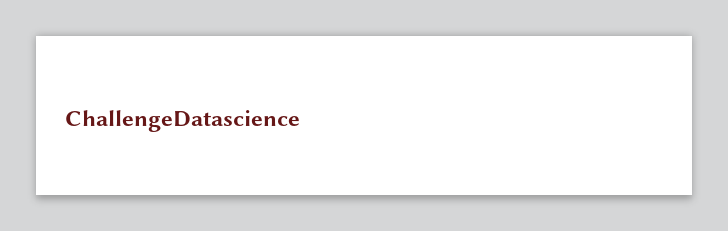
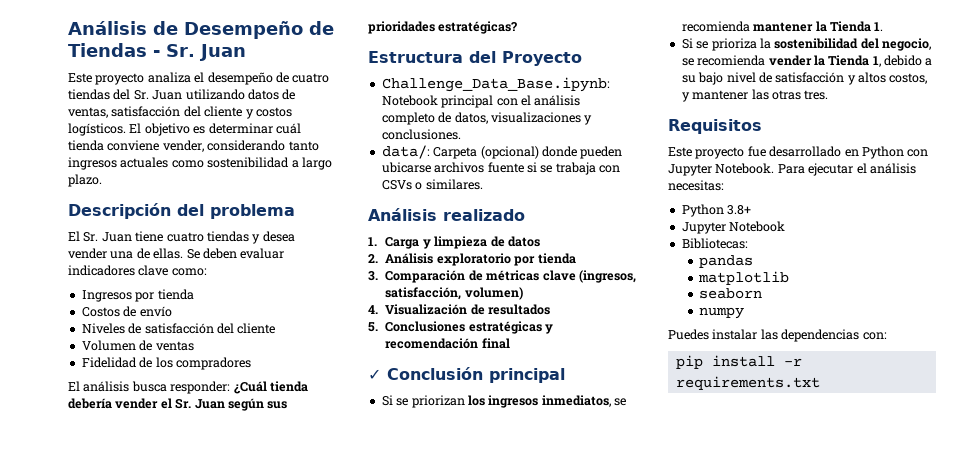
[65,110,300,132] ChallengeDatascience -> [68,21,334,39] [68,43,246,61] [68,72,330,85] [68,89,296,100] [68,106,292,119] [68,123,301,136] [68,140,319,152] [68,157,332,170] [68,174,102,187] [68,203,295,219] [68,231,295,244] [68,248,285,259] [68,265,207,276] [81,289,194,302] [81,306,172,317] [81,323,276,334] [81,340,194,351] [81,357,251,370] [68,381,308,394] [68,398,288,411] [368,21,518,34] [368,51,582,66] [381,77,610,92] [381,95,581,108] [381,112,593,125] [381,129,461,140] [381,145,623,159] [381,162,620,175] [381,179,483,190] [368,208,525,221] [368,236,540,249] [368,253,576,266] [368,270,636,283] [385,287,523,300] [368,304,551,315] [368,321,554,334] [385,338,510,349] [368,367,565,383] [381,395,626,408] [681,21,884,32] [681,38,931,51] [681,55,933,67] [681,72,928,85] [681,89,829,102] [668,119,762,134] [668,146,929,159] [668,163,916,176] [668,180,724,191] [681,204,752,217] [681,221,786,234] [681,238,748,249] [699,255,754,268] [698,271,790,285] [699,288,763,299] [699,307,745,319] [668,329,887,342] [675,355,802,369] [675,376,820,390] Análisis de Desempeño de Tiendas - Sr. Juan // Este proyecto analiza el desempeño de cuatro tiendas del Sr. Juan utilizando datos de ventas, satisfacción del cliente y costos logísticos. El objetivo es determinar cuál tienda conviene vender, considerando tanto ingresos actuales como sostenibilidad a largo plazo. // Descripción del problema // El Sr. Juan tiene cuatro tiendas y desea vender una de ellas. Se deben evaluar indicadores clave como: // Ingresos por tienda // Costos de envío // Niveles de satisfacción del cliente // Volumen de ventas // Fidelidad de los compradores // El análisis busca responder: ¿Cuál tienda debería vender el Sr. Juan según sus prioridades estratégicas? // Estructura del Proyecto // Challenge_Data_Base.ipynb: Notebook principal con el análisis completo de datos, visualizaciones y conclusiones. // data/: Carpeta (opcional) donde pueden ubicarse archivos fuente si se trabaja con CSVs o similares. // Análisis realizado // 1. Carga y limpieza de datos // 2. Análisis exploratorio por tienda // 3. Comparación de métricas clave (ingresos, satisfacción, volumen) // 4. Visualización de resultados // 5. Conclusiones estratégicas y recomendación final // ✓ Conclusión principal // Si se priorizan los ingresos inmediatos, se recomienda mantener la Tienda 1. // Si se prioriza la sostenibilidad del negocio, se recomienda vender la Tienda 1, debido a su bajo nivel de satisfacción y altos costos, y mantener las otras tres. // Requisitos // Este proyecto fue desarrollado en Python con Jupyter Notebook. Para ejecutar el análisis necesitas: // Python 3.8+ // Jupyter Notebook // Bibliotecas: // pandas // matplotlib // seaborn // numpy // Puedes instalar las dependencias con: // pip install -r requirements.txt

